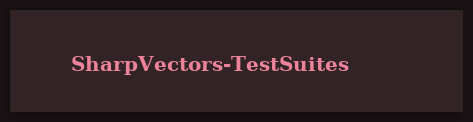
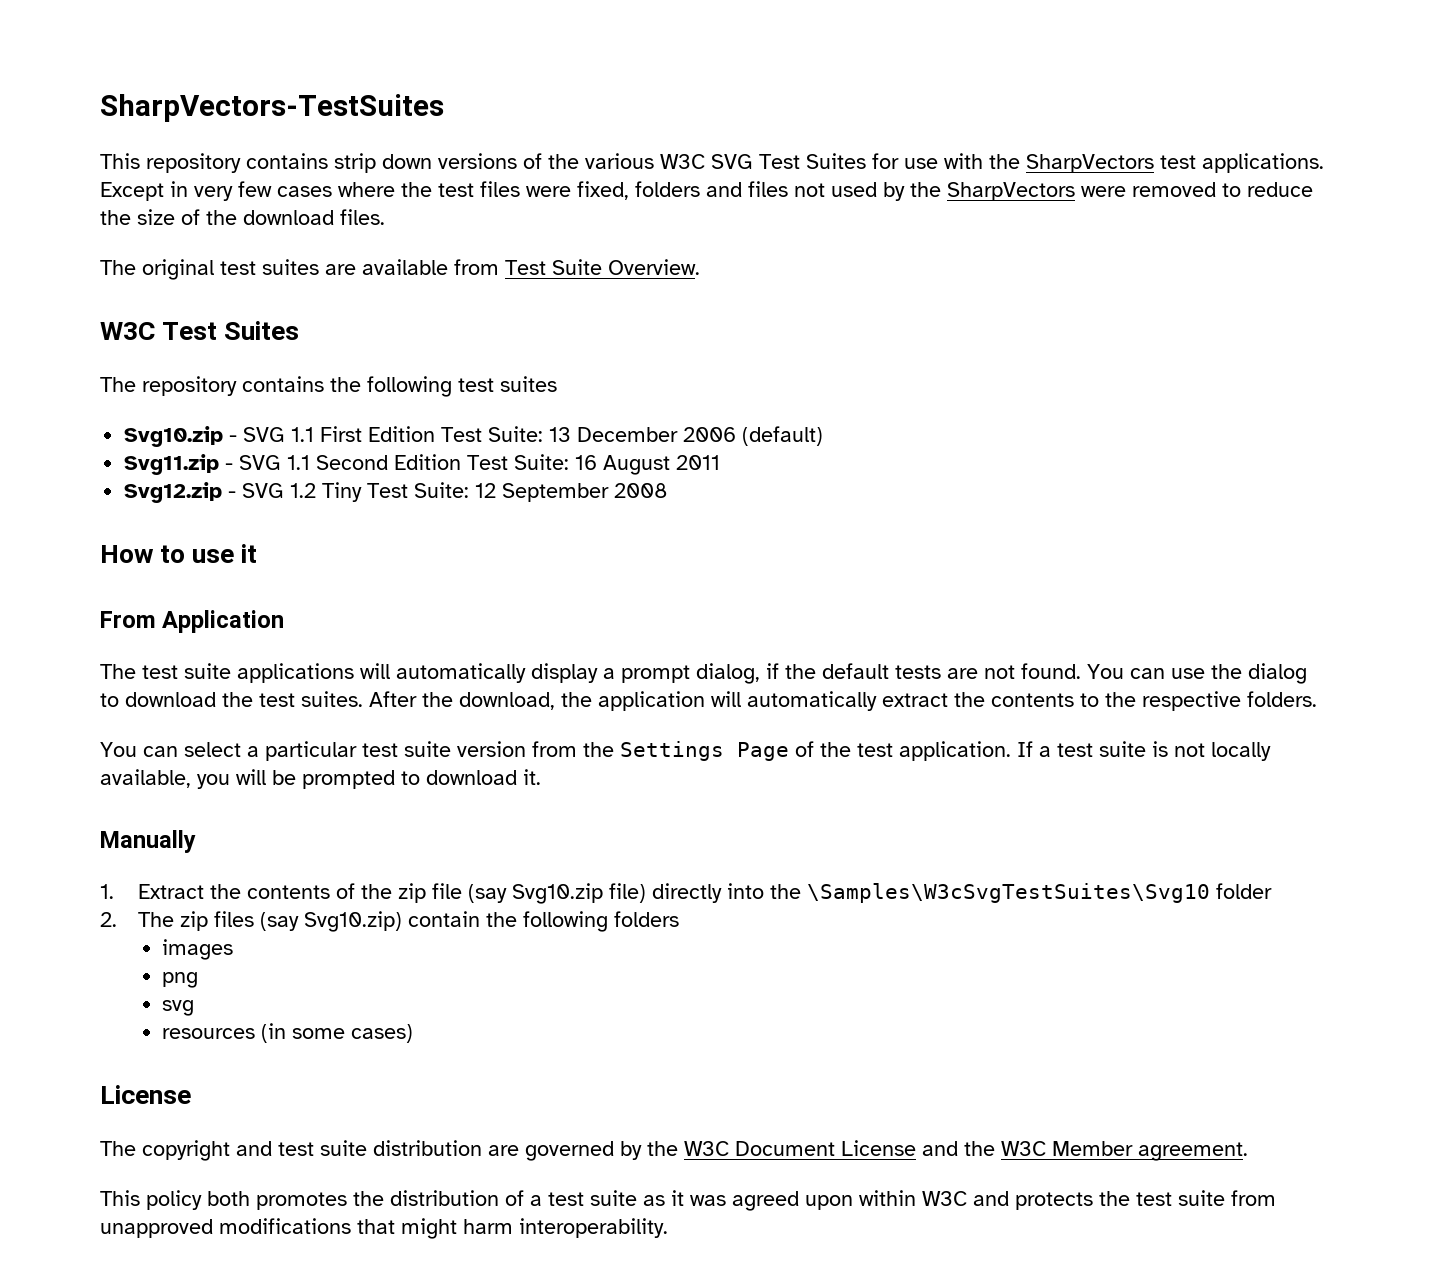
(349, 65) none -> [100,153,1324,173] [100,181,1313,201] [100,209,385,225] [100,259,700,280] [100,321,300,340] [100,376,557,397] [124,426,824,447] [124,454,721,475] [124,482,669,503] [100,544,258,563] [100,610,285,633] [100,663,1307,684] [100,691,1317,711] [100,741,1271,761] [100,769,541,789] [100,830,196,853] [100,883,1273,904] [100,911,680,932] [162,939,234,960] [162,972,199,988] [162,1000,195,1016] [162,1023,414,1043] [100,1085,191,1104] [100,1140,1248,1161] [100,1190,1276,1211] [100,1218,668,1239] // This repository contains strip down versions of the various W3C SVG Test Suites for use with the SharpVectors test applications. Except in very few cases where the test files were fixed, folders and files not used by the SharpVectors were removed to reduce the size of the download files. // The original test suites are available from Test Suite Overview. // W3C Test Suites // The repository contains the following test suites // Svg10.zip - SVG 1.1 First Edition Test Suite: 13 December 2006 (default) // Svg11.zip - SVG 1.1 Second Edition Test Suite: 16 August 2011 // Svg12.zip - SVG 1.2 Tiny Test Suite: 12 September 2008 // How to use it // From Application // The test suite applications will automatically display a prompt dialog, if the default tests are not found. You can use the dialog to download the test suites. After the download, the application will automatically extract the contents to the respective folders. // You can select a particular test suite version from the Settings Page of the test application. If a test suite is not locally available, you will be prompted to download it. // Manually // 1. Extract the contents of the zip file (say Svg10.zip file) directly into the \Samples\W3cSvgTestSuites\Svg10 folder // 2. The zip files (say Svg10.zip) contain the following folders // images // png // svg // resources (in some cases) // License // The copyright and test suite distribution are governed by the W3C Document License and the W3C Member agreement. // This policy both promotes the distribution of a test suite as it was agreed upon within W3C and protects the test suite from unapproved modifications that might harm interoperability.

